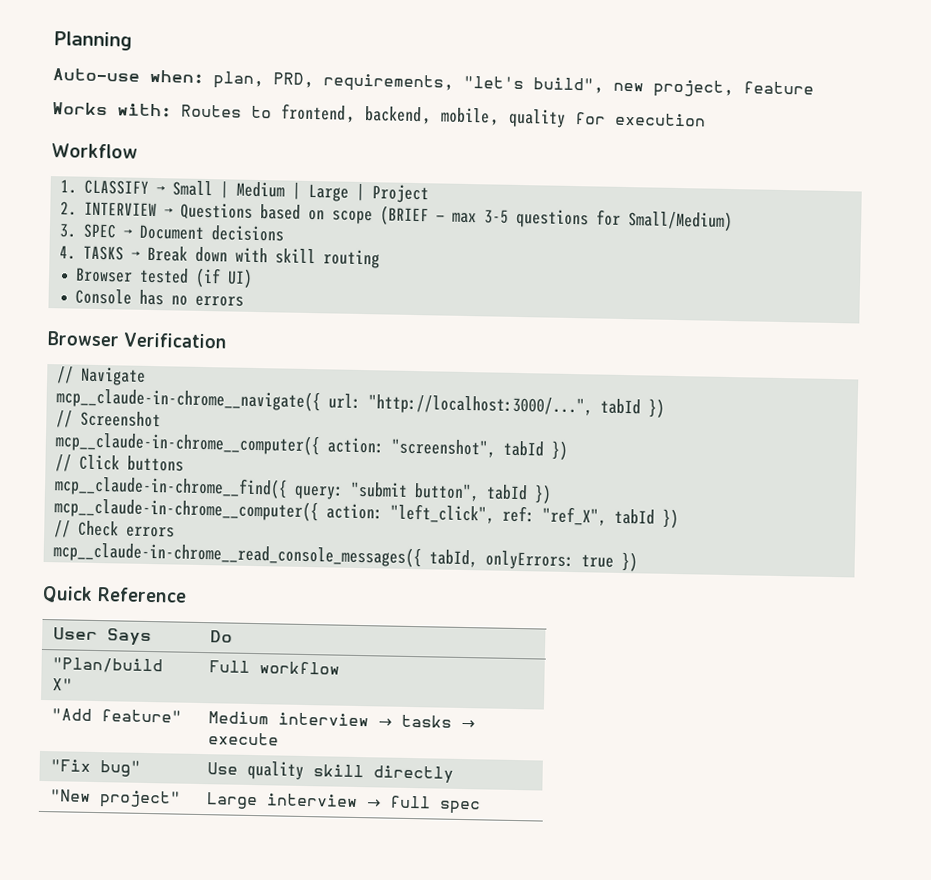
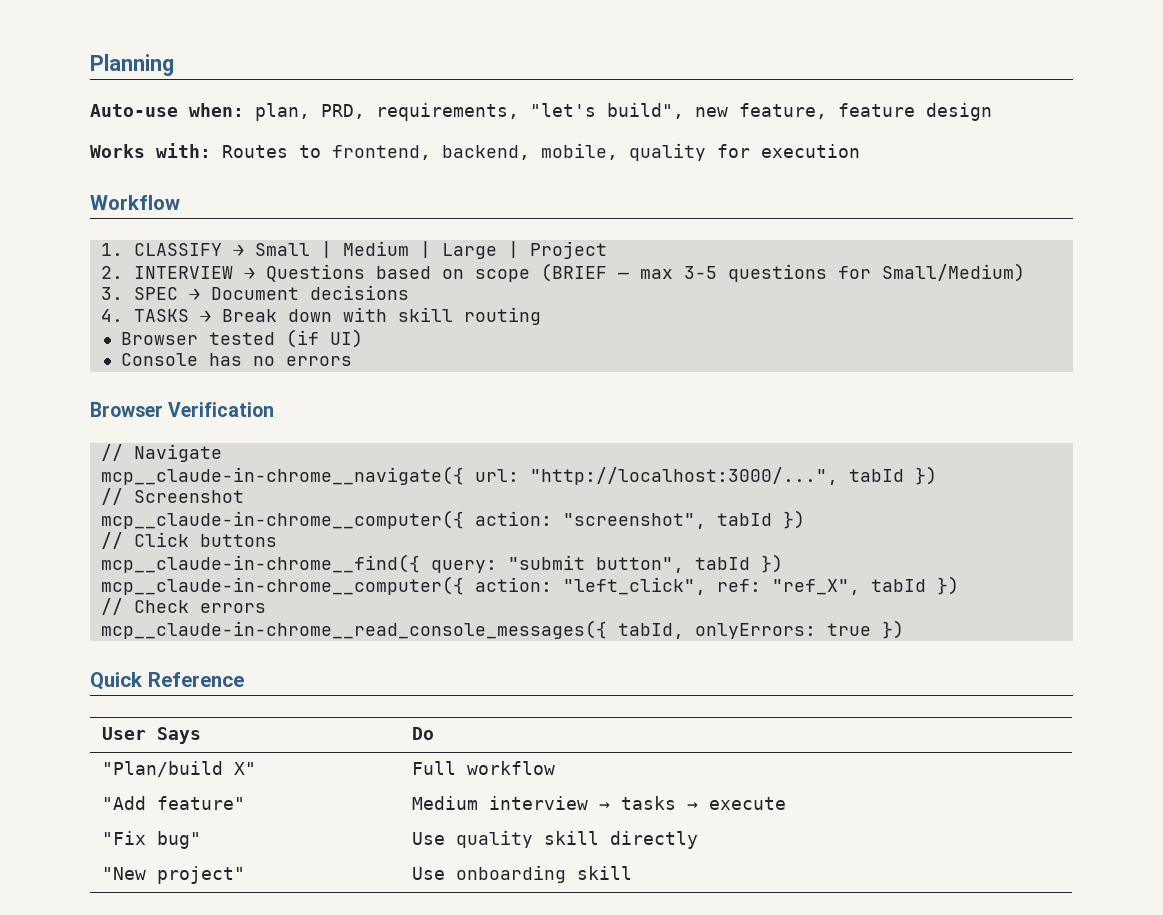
[653,79,734,99] project, -> [739,103,827,119] feature,
(814, 88) none -> [926,103,992,121] design
[205,792,481,815] Large interview → full spec -> [411,865,632,883] Use onboarding skill

